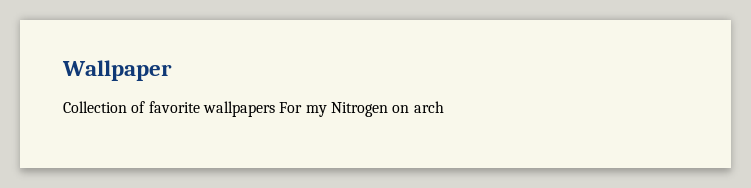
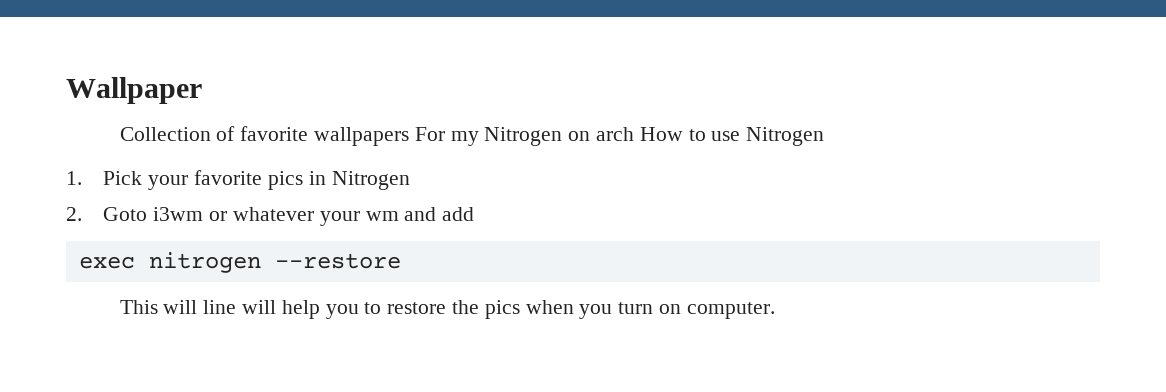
(444, 107) none -> [639,127,825,146] [66,170,410,190] [66,207,475,226] [78,252,401,273] [119,300,775,319] How to use Nitrogen // 1. Pick your favorite pics in Nitrogen // 2. Goto i3wm or whatever your wm and add // exec nitrogen --restore // This will line will help you to restore the pics when you turn on computer.

